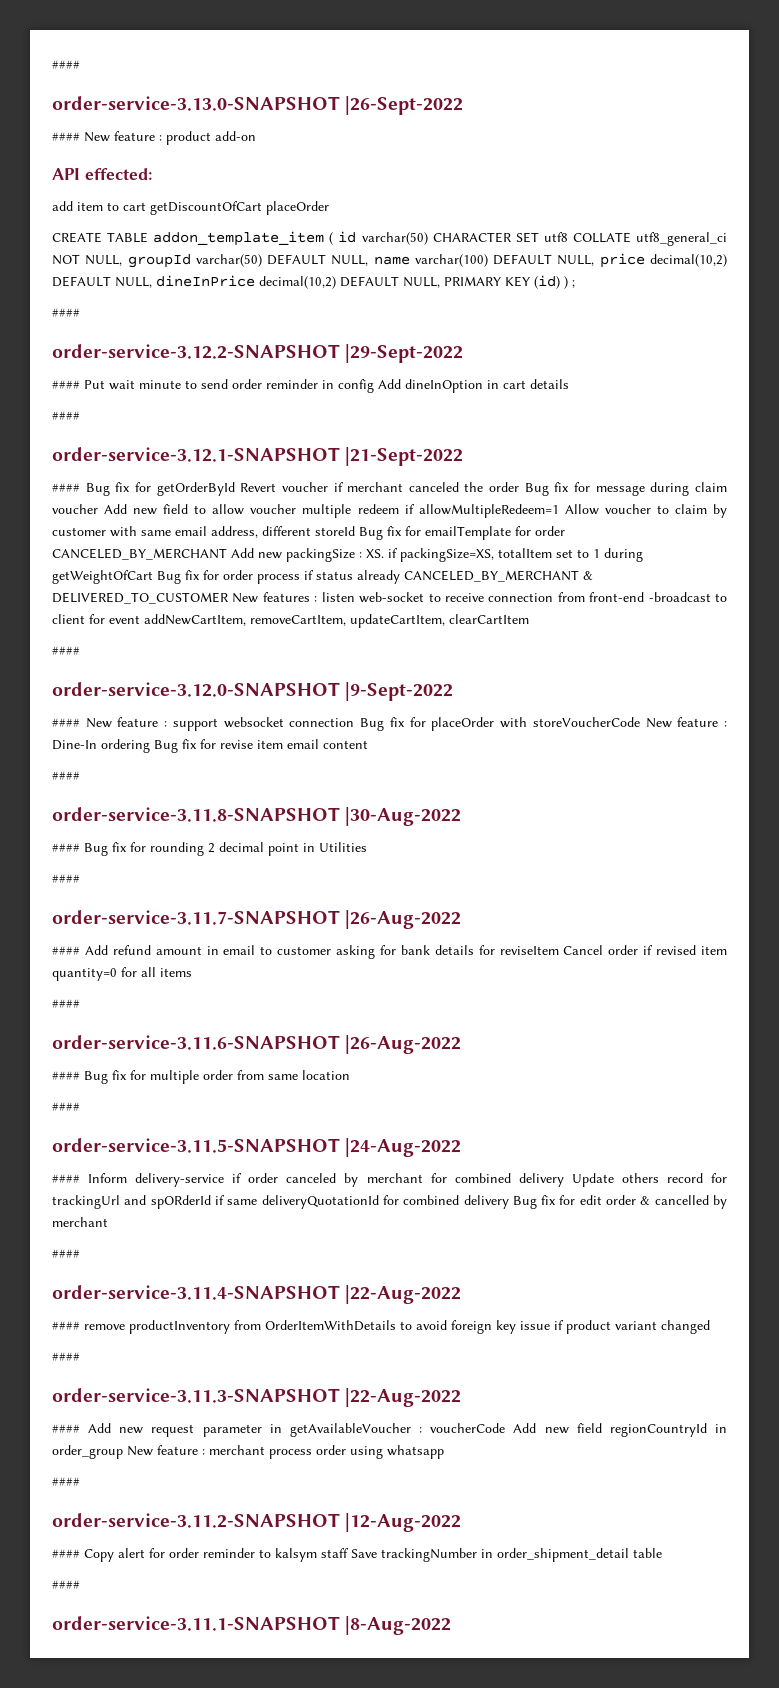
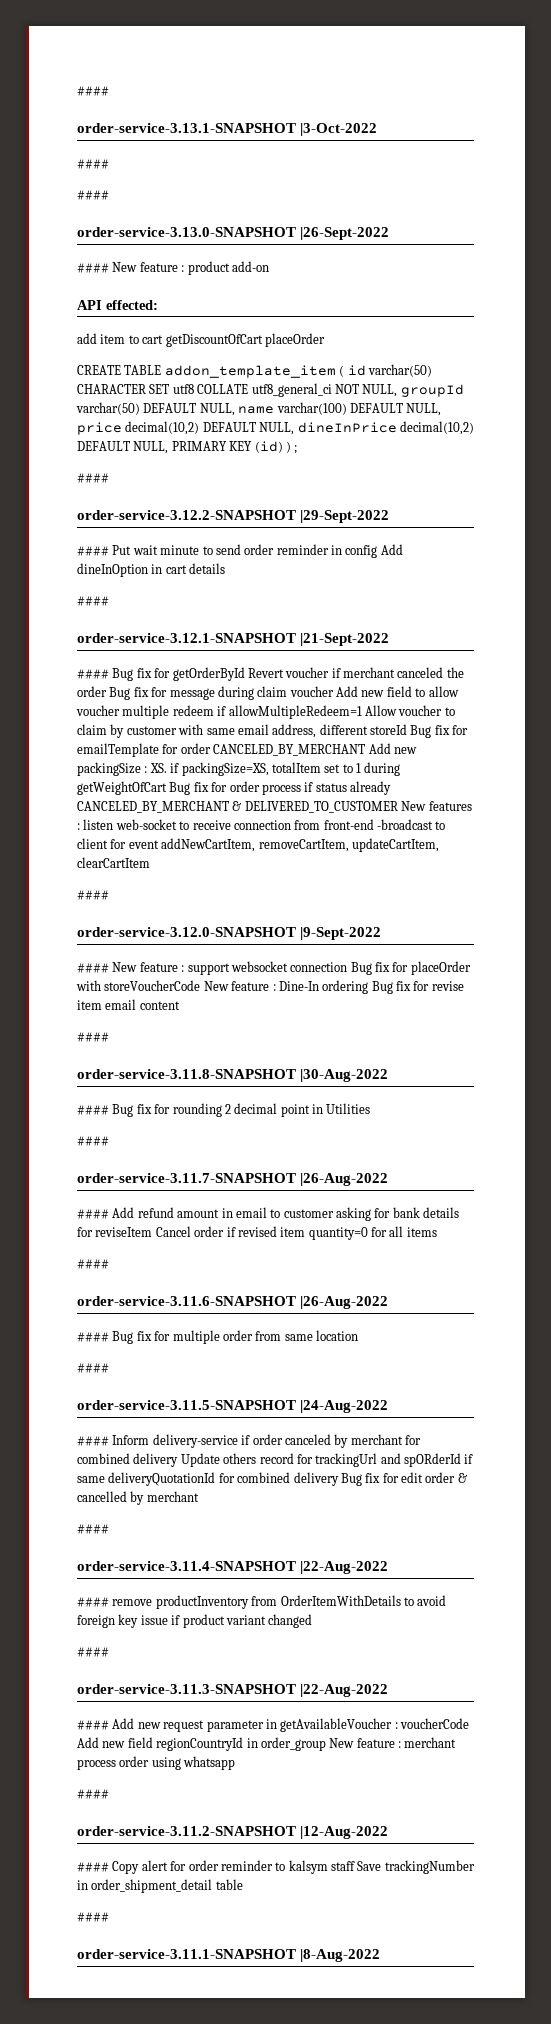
[52,60,80,69] #### -> [77,86,109,96] [77,123,378,136] [77,159,109,169] [77,190,109,200] #### // order-service-3.13.1-SNAPSHOT |3-Oct-2022 // #### // ####

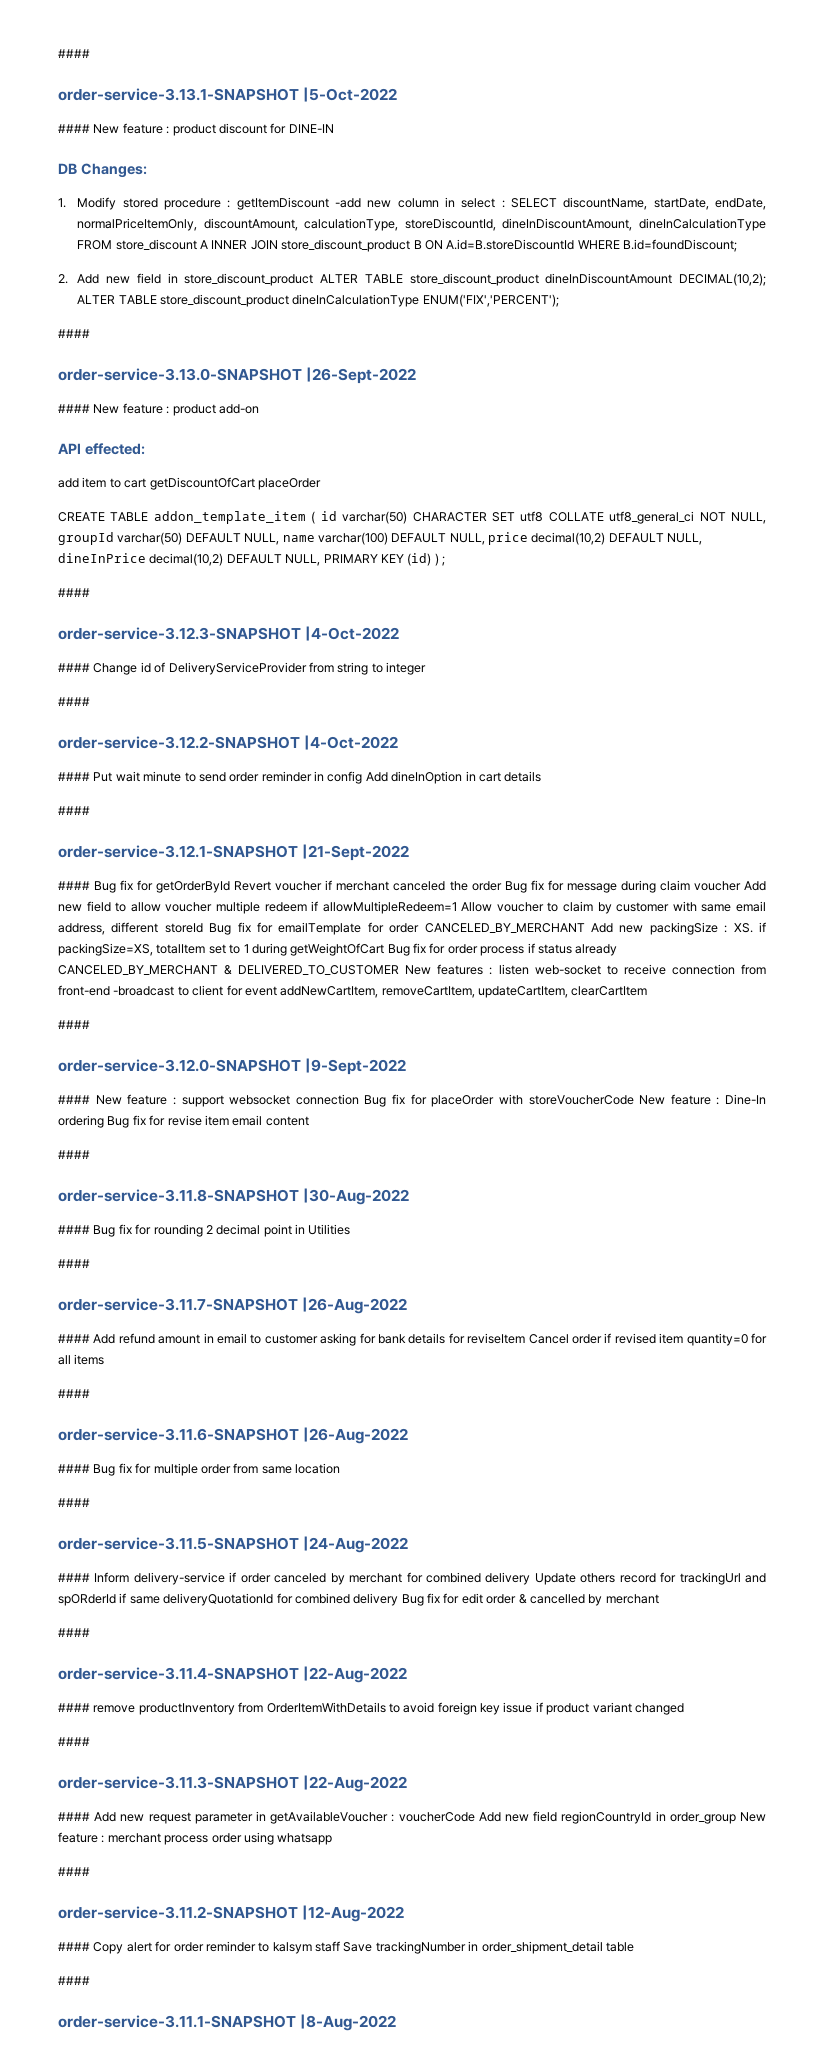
[300,123,378,136] [77,159,109,169] |3-Oct-2022 // #### -> [303,87,398,102] [58,123,334,136] [58,163,147,178] [58,197,766,210] [77,218,766,231] [77,239,738,252] [58,273,766,286] [77,294,559,307] |5-Oct-2022 // #### New feature : product discount for DINE-IN // DB Changes: // 1. Modify stored procedure : getItemDiscount -add new column in select : SELECT discountName, startDate, endDate, normalPriceItemOnly, discountAmount, calculationType, storeDiscountId, dineInDiscountAmount, dineInCalculationType FROM store_discount A INNER JOIN store_discount_product B ON A.id=B.storeDiscountId WHERE B.id=foundDiscount; // 2. Add new field in store_discount_product ALTER TABLE store_discount_product dineInDiscountAmount DECIMAL(10,2); ALTER TABLE store_discount_product dineInCalculationType ENUM('FIX','PERCENT');
(109, 478) none -> [58,626,400,641] [58,662,426,675] [58,697,90,706] // order-service-3.12.3-SNAPSHOT |4-Oct-2022 // #### Change id of DeliveryServiceProvider from string to integer // ####
[300,510,390,523] |29-Sept-2022 -> [304,735,399,750] |4-Oct-2022

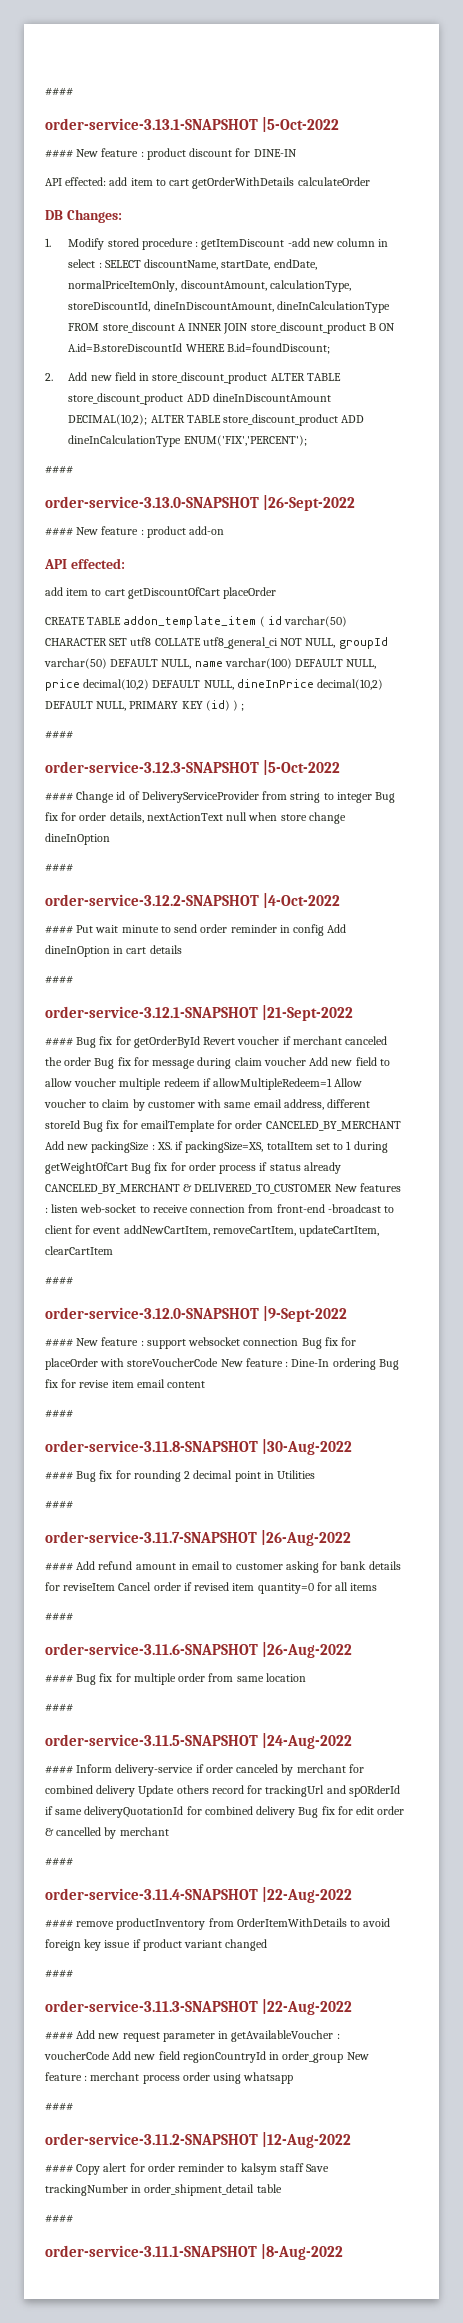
(334, 128) none -> [45,177,370,189] // API effected: add item to cart getOrderWithDetails calculateOrder
(539, 279) none -> [186,394,210,402] ADD
(290, 300) none -> [341,415,365,423] ADD
[305,626,400,641] |4-Oct-2022 -> [263,760,341,775] |5-Oct-2022
(426, 668) none -> [375,792,396,803] [45,812,346,824] [45,833,110,845] Bug fix for order details, nextActionText null when store change dineInOption

